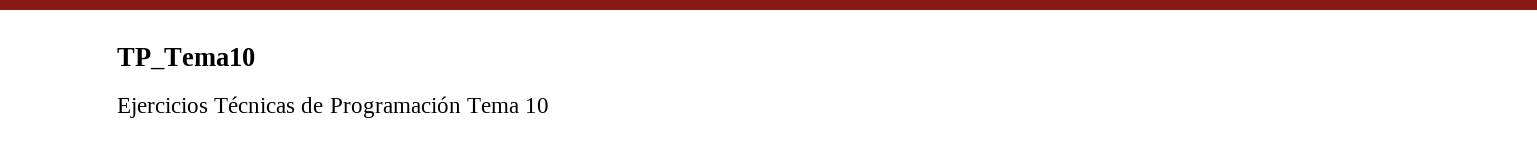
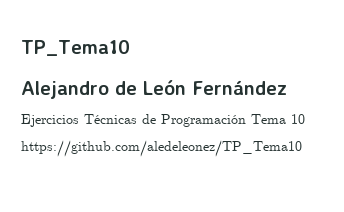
(255, 59) none -> [21,80,287,99] // Alejandro de León Fernández
(550, 105) none -> [21,140,302,157] // https://github.com/aledeleonez/TP_Tema10

